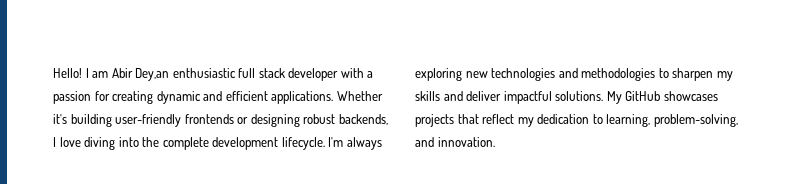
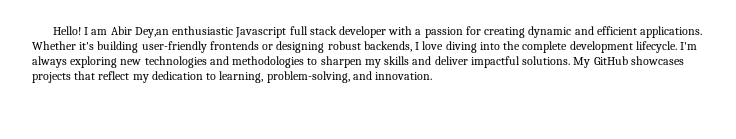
(236, 73) none -> [235,27,287,38] Javascript

